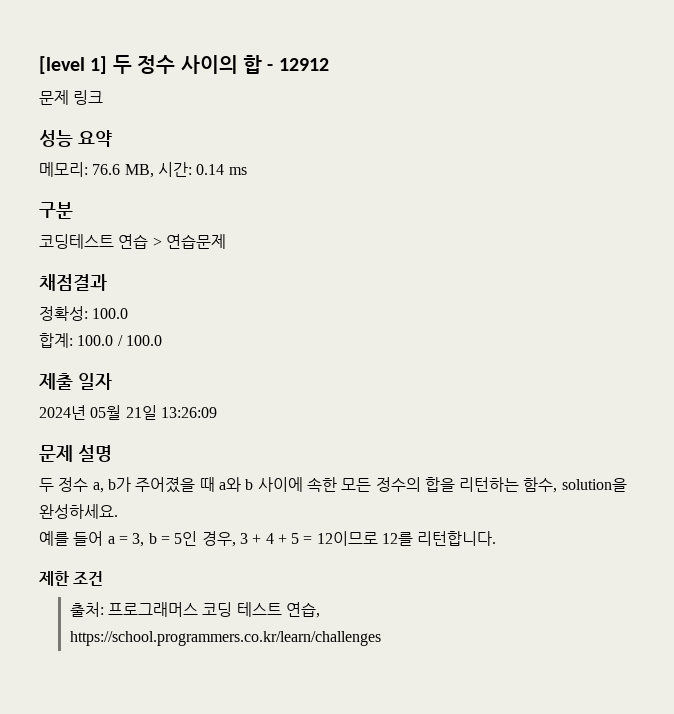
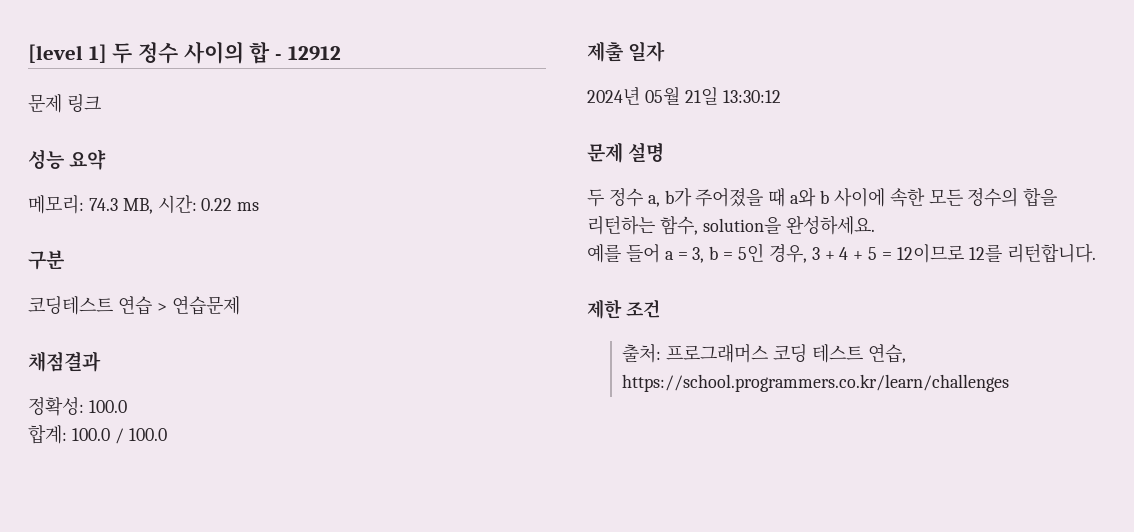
[92,164,121,175] 76.6 -> [88,198,118,211] 74.3
[196,164,225,175] 0.14 -> [201,198,233,211] 0.22
[160,407,217,418] 13:26:09 -> [722,90,781,103] 13:30:12

